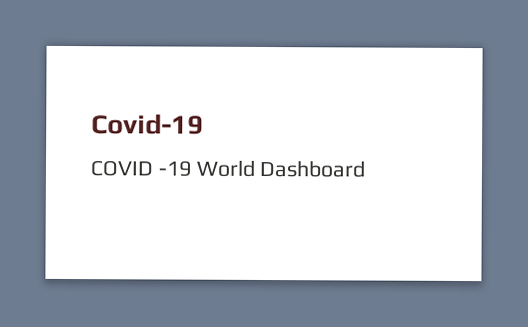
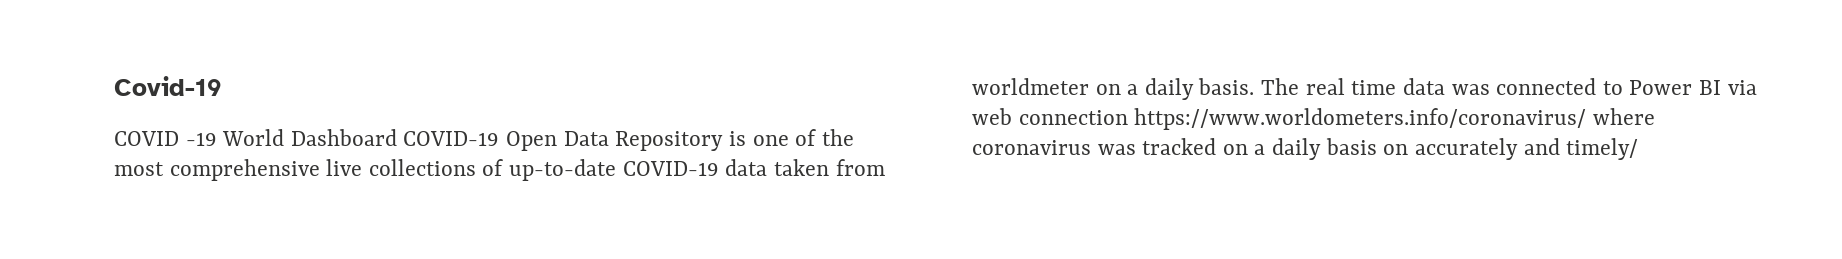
(367, 168) none -> [403,129,854,151] [114,159,885,181] [972,78,1757,100] [972,108,1655,130] [972,138,1639,160] COVID-19 Open Data Repository is one of the most comprehensive live collections of up-to-date COVID-19 data taken from worldmeter on a daily basis. The real time data was connected to Power BI via web connection https://www.worldometers.info/coronavirus/ where coronavirus was tracked on a daily basis on accurately and timely/

